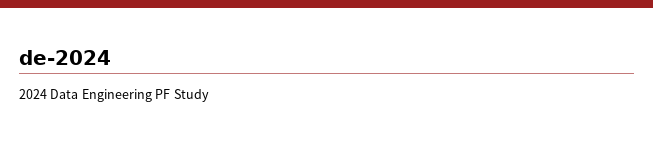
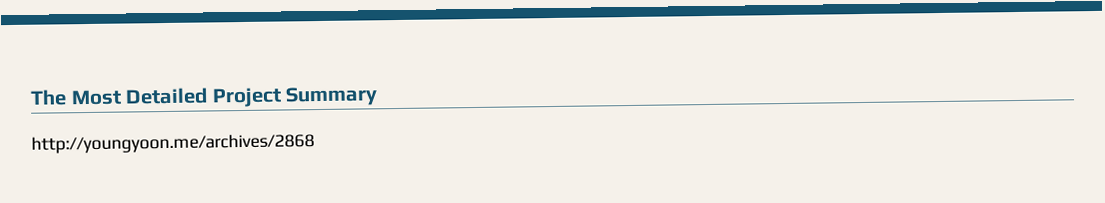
[19,50,111,65] [19,89,209,102] de-2024 // 2024 Data Engineering PF Study -> [30,86,379,108] [31,133,315,154] The Most Detailed Project Summary // http://youngyoon.me/archives/2868

